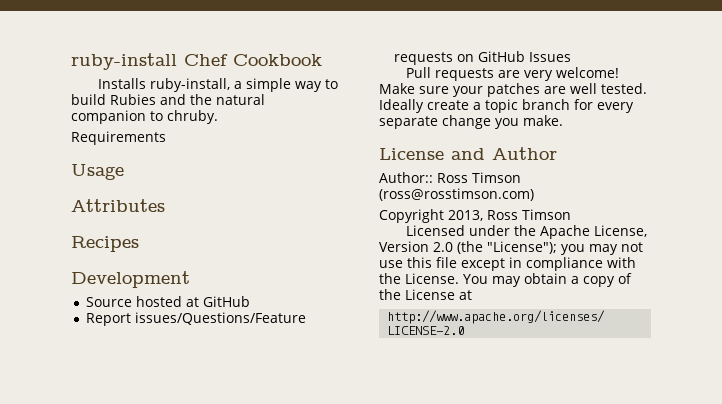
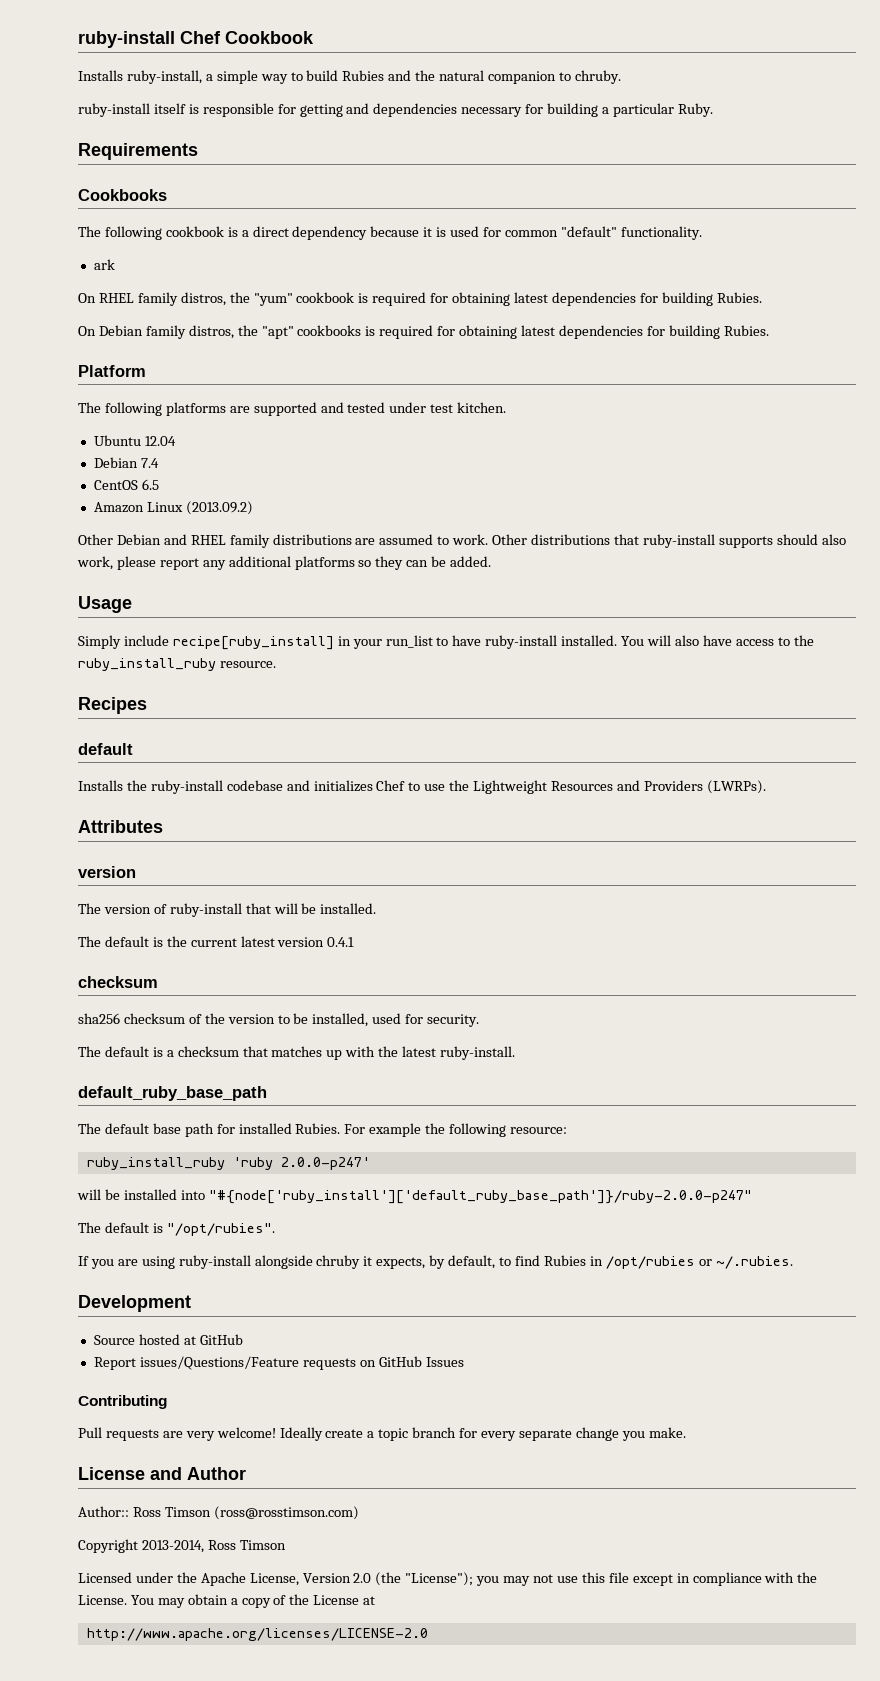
[71,131,166,145] [71,164,124,180] [71,199,165,212] [71,236,139,252] Requirements // Usage // Attributes // Recipes -> [78,103,713,117] [78,143,198,160] [78,189,167,201] [78,226,702,240] [93,259,115,270] [78,292,762,306] [78,325,769,339] [78,365,146,377] [78,402,507,416] [93,435,176,446] [93,457,159,468] [93,479,159,490] [93,501,253,515] [78,534,846,548] [77,556,492,570] [78,596,132,613] [78,635,814,650] [78,658,276,671] [78,697,147,714] [78,743,133,755] [78,780,766,794] [78,820,163,833] [78,866,136,878] [78,903,377,917] [78,936,355,947] [78,976,158,988] [78,1013,480,1027] [78,1046,516,1060] [78,1086,267,1101] [78,1123,568,1137] [86,1157,370,1170] [77,1189,752,1204] [78,1222,275,1236] [78,1255,793,1269] ruby-install itself is responsible for getting and dependencies necessary for building a particular Ruby. // Requirements // Cookbooks // The following cookbook is a direct dependency because it is used for common "default" functionality. // ark // On RHEL family distros, the "yum" cookbook is required for obtaining latest dependencies for building Rubies. // On Debian family distros, the "apt" cookbooks is required for obtaining latest dependencies for building Rubies. // Platform // The following platforms are supported and tested under test kitchen. // Ubuntu 12.04 // Debian 7.4 // CentOS 6.5 // Amazon Linux (2013.09.2) // Other Debian and RHEL family distributions are assumed to work. Other distributions that ruby-install supports should also work, please report any additional platforms so they can be added. // Usage // Simply include recipe[ruby_install] in your run_list to have ruby-install installed. You will also have access to the ruby_install_ruby resource. // Recipes // default // Installs the ruby-install codebase and initializes Chef to use the Lightweight Resources and Providers (LWRPs). // Attributes // version // The version of ruby-install that will be installed. // The default is the current latest version 0.4.1 // checksum // sha256 checksum of the version to be installed, used for security. // The default is a checksum that matches up with the latest ruby-install. // default_ruby_base_path // The default base path for installed Rubies. For example the following resource: // ruby_install_ruby 'ruby 2.0.0-p247' // will be installed into "#{node['ruby_install']['default_ruby_base_path']}/ruby-2.0.0-p247" // The default is "/opt/rubies". // If you are using ruby-install alongside chruby it expects, by default, to find Rubies in /opt/rubies or ~/.rubies.
(571, 57) none -> [78,1395,167,1409] // Contributing
[379,83,647,97] Make sure your patches are well tested. -> (276, 1432) none
[448,210,483,221] 2013, -> [141,1540,204,1553] 2013-2014,

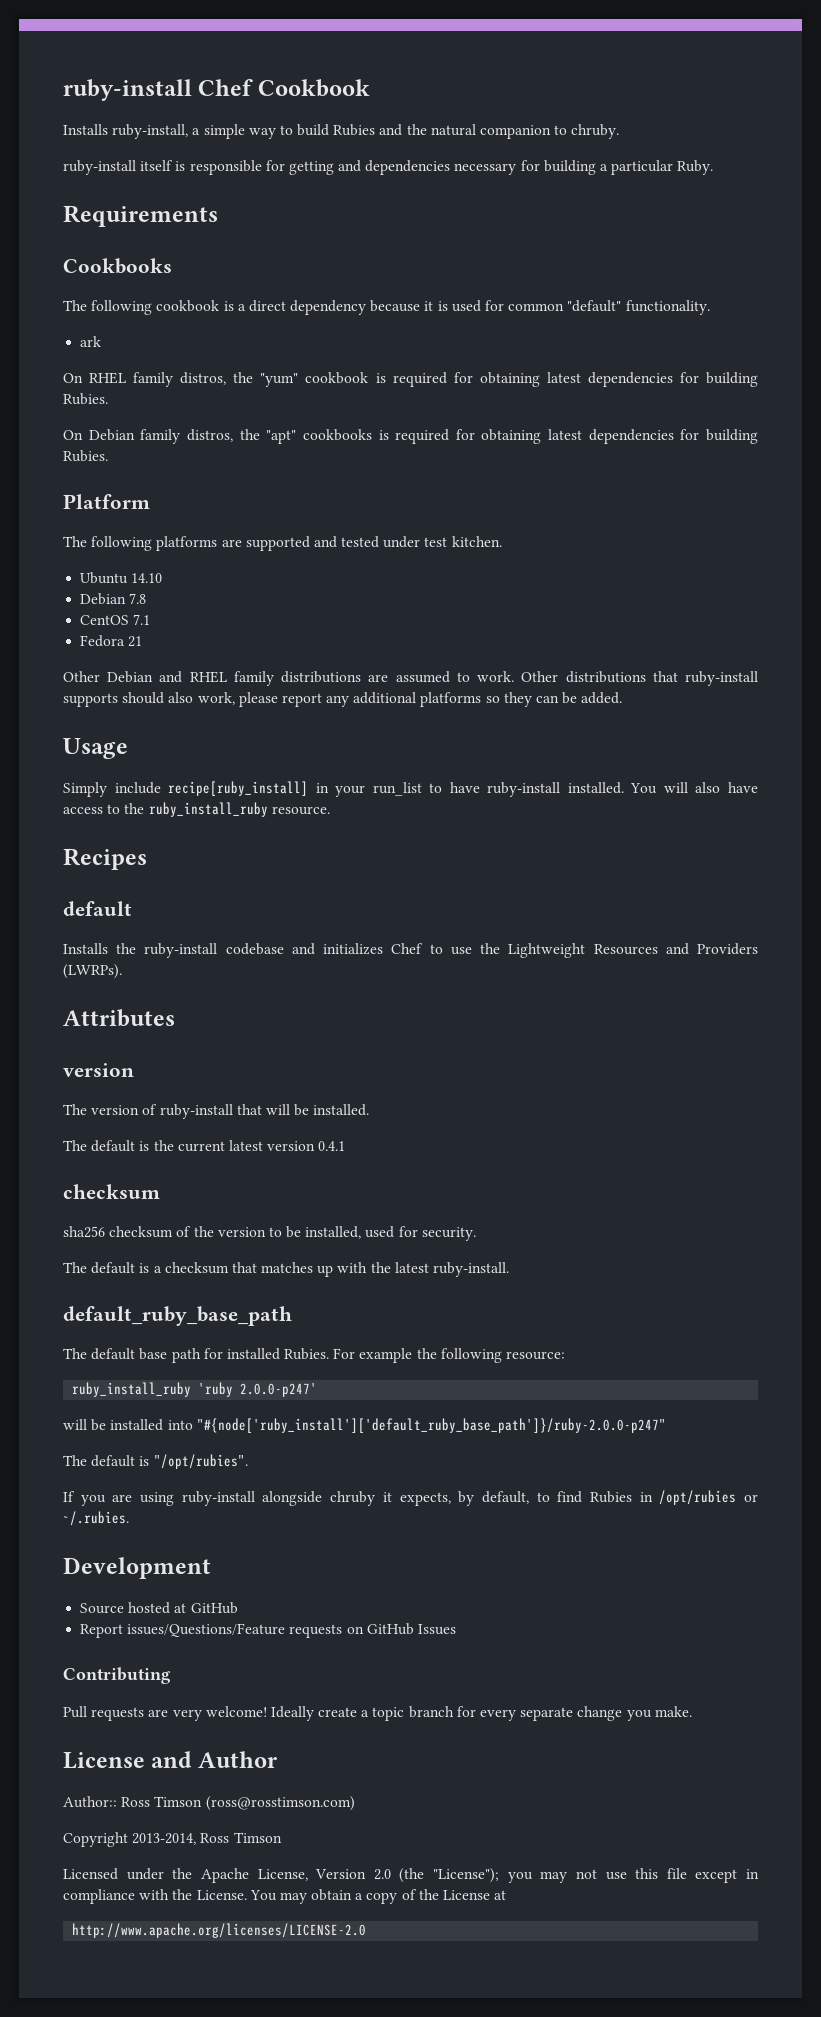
[144,436,176,446] [93,457,159,468] 12.04 // Debian 7.4 -> [131,573,163,583] [80,593,147,605] 14.10 // Debian 7.8
[141,479,159,490] [93,501,253,515] 6.5 // Amazon Linux (2013.09.2) -> [133,614,151,625] [80,635,143,647] 7.1 // Fedora 21

